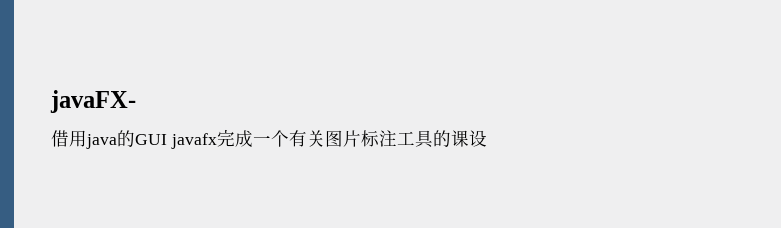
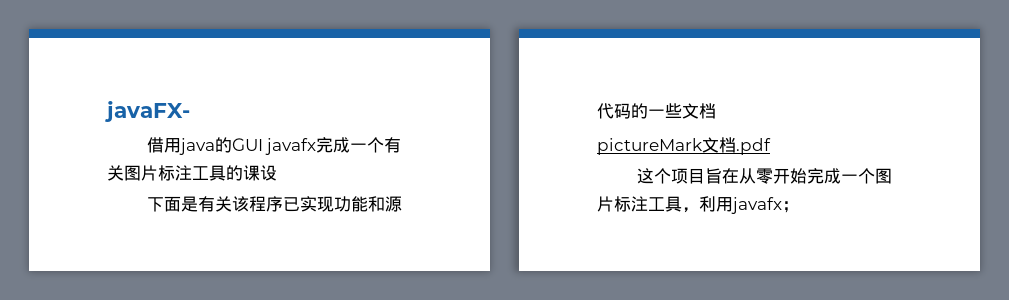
(487, 138) none -> [146,196,402,212] [597,103,716,119] [597,137,771,155] [636,168,892,184] [597,196,799,214] // 下面是有关该程序已实现功能和源代码的一些文档 // pictureMark文档.pdf // 这个项目旨在从零开始完成一个图片标注工具，利用javafx；

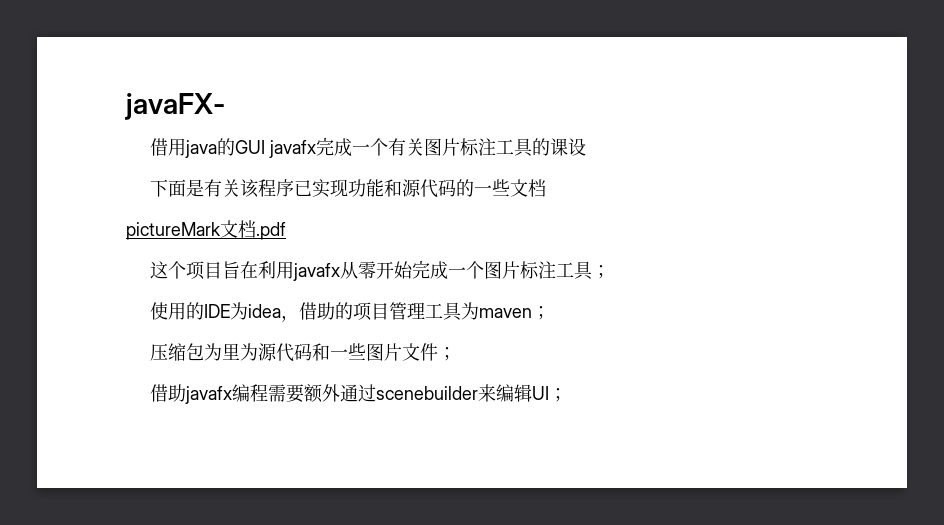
(739, 176) none -> [257,261,340,281] 利用javafx
[682,196,782,214] ，利用javafx -> [591,265,610,279] [149,302,550,322] [149,343,456,362] [149,384,549,404] ； // 使用的IDE为idea，借助的项目管理工具为maven； // 压缩包为里为源代码和一些图片文件； // 借助javafx编程需要额外通过scenebuilder来编辑UI

